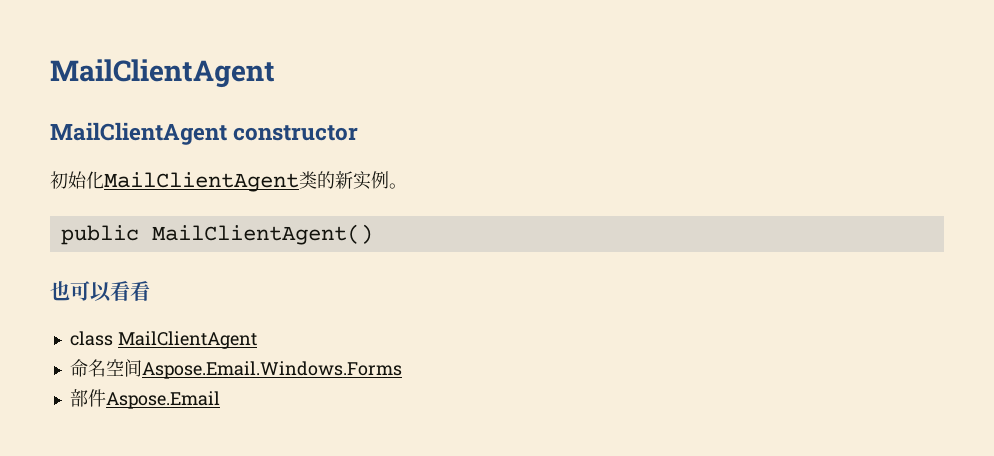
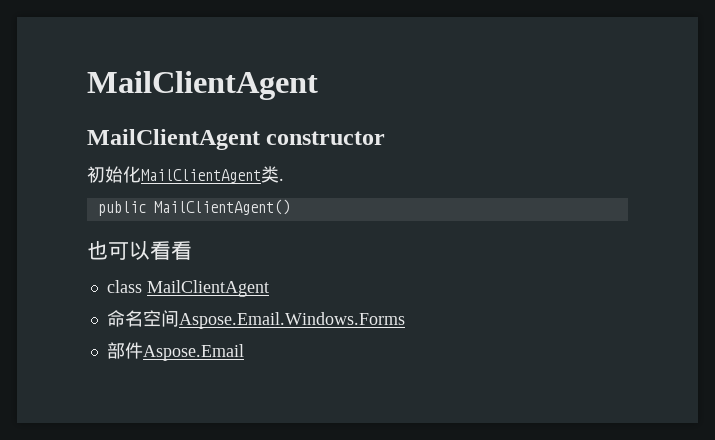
[317,171,407,190] 的新实例。 -> [279,178,284,181] .

